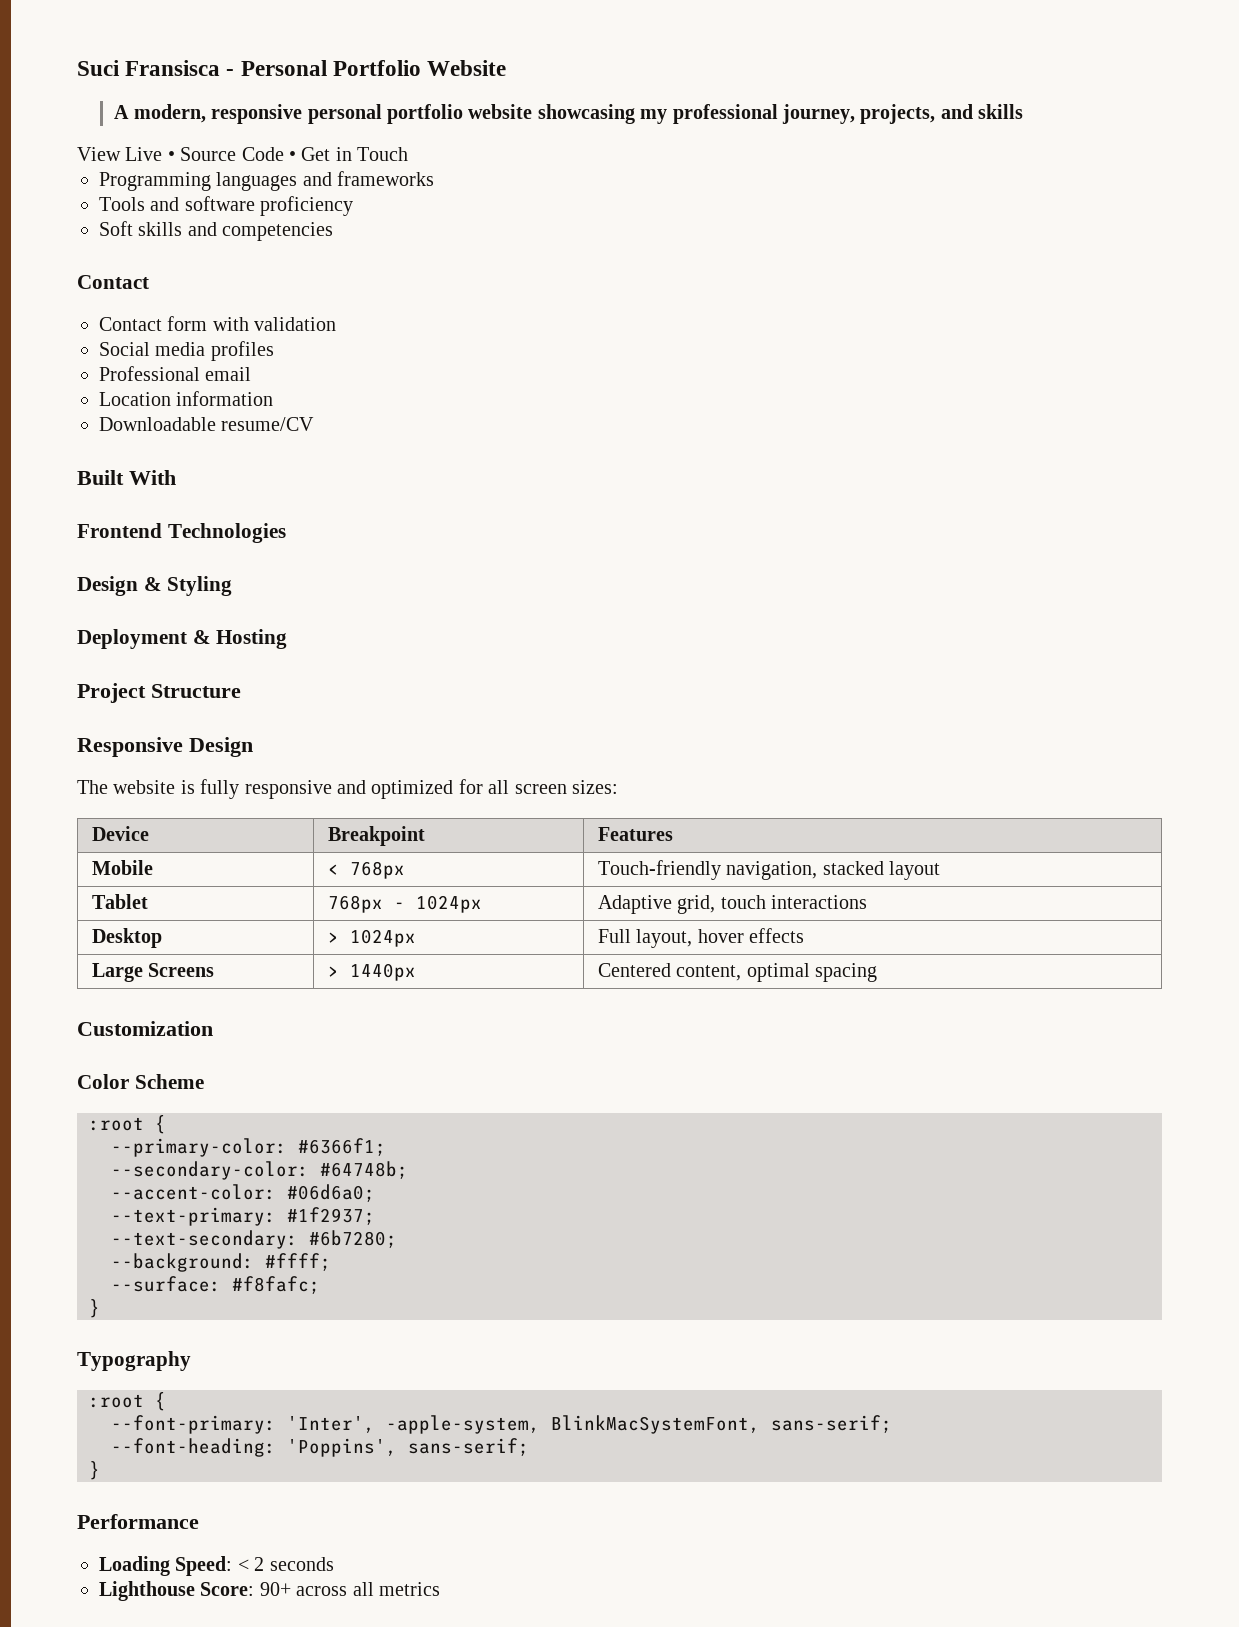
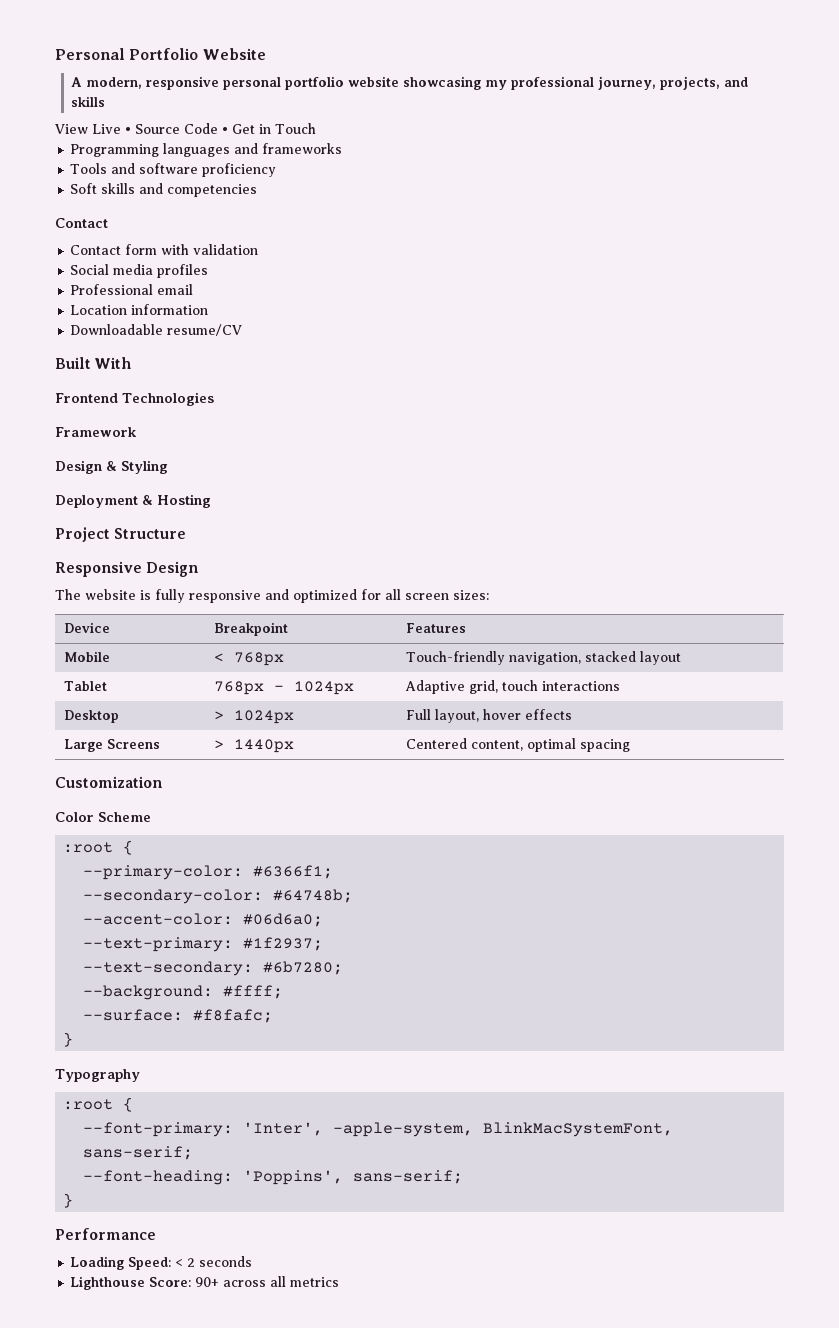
[77,60,235,76] Suci Fransisca - -> (55, 54) none
(286, 533) none -> [55,427,137,437] // Framework

